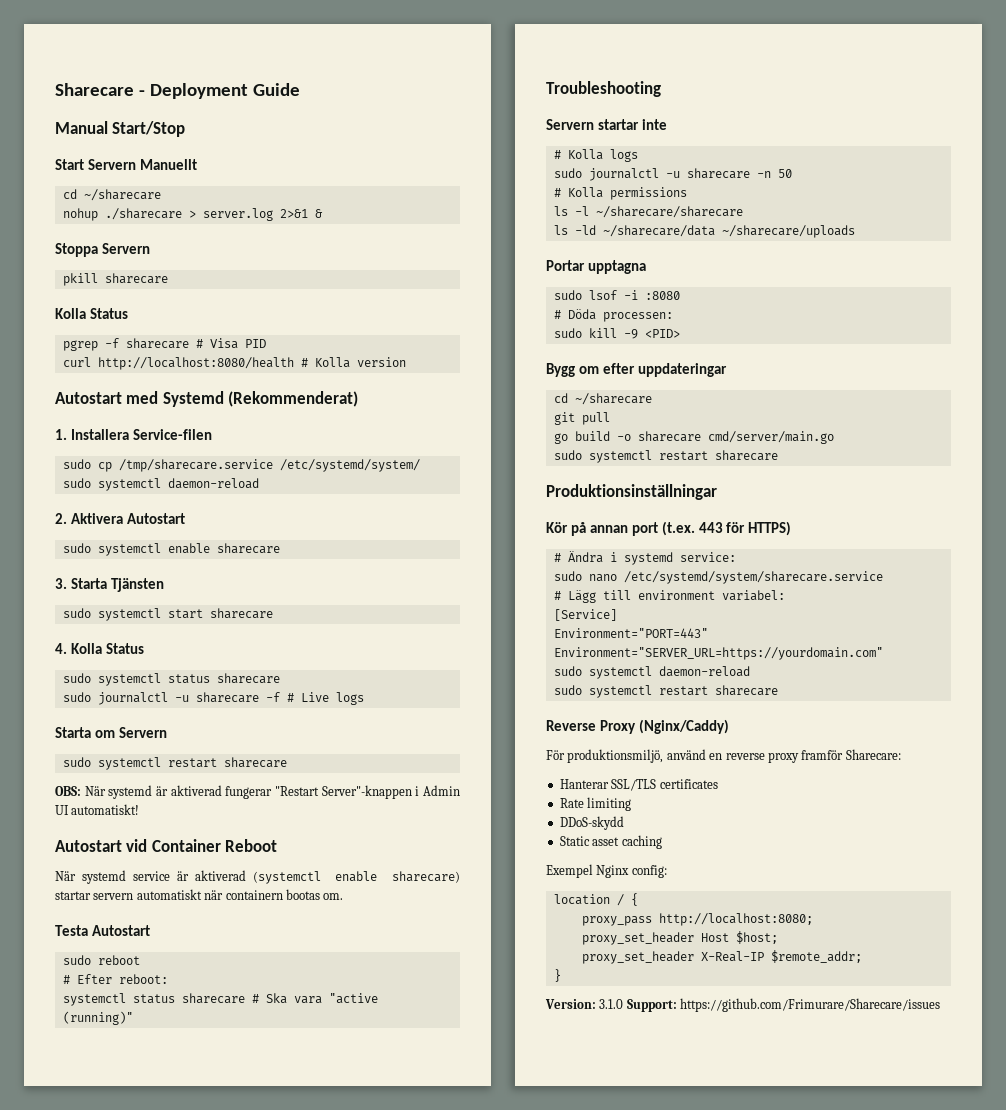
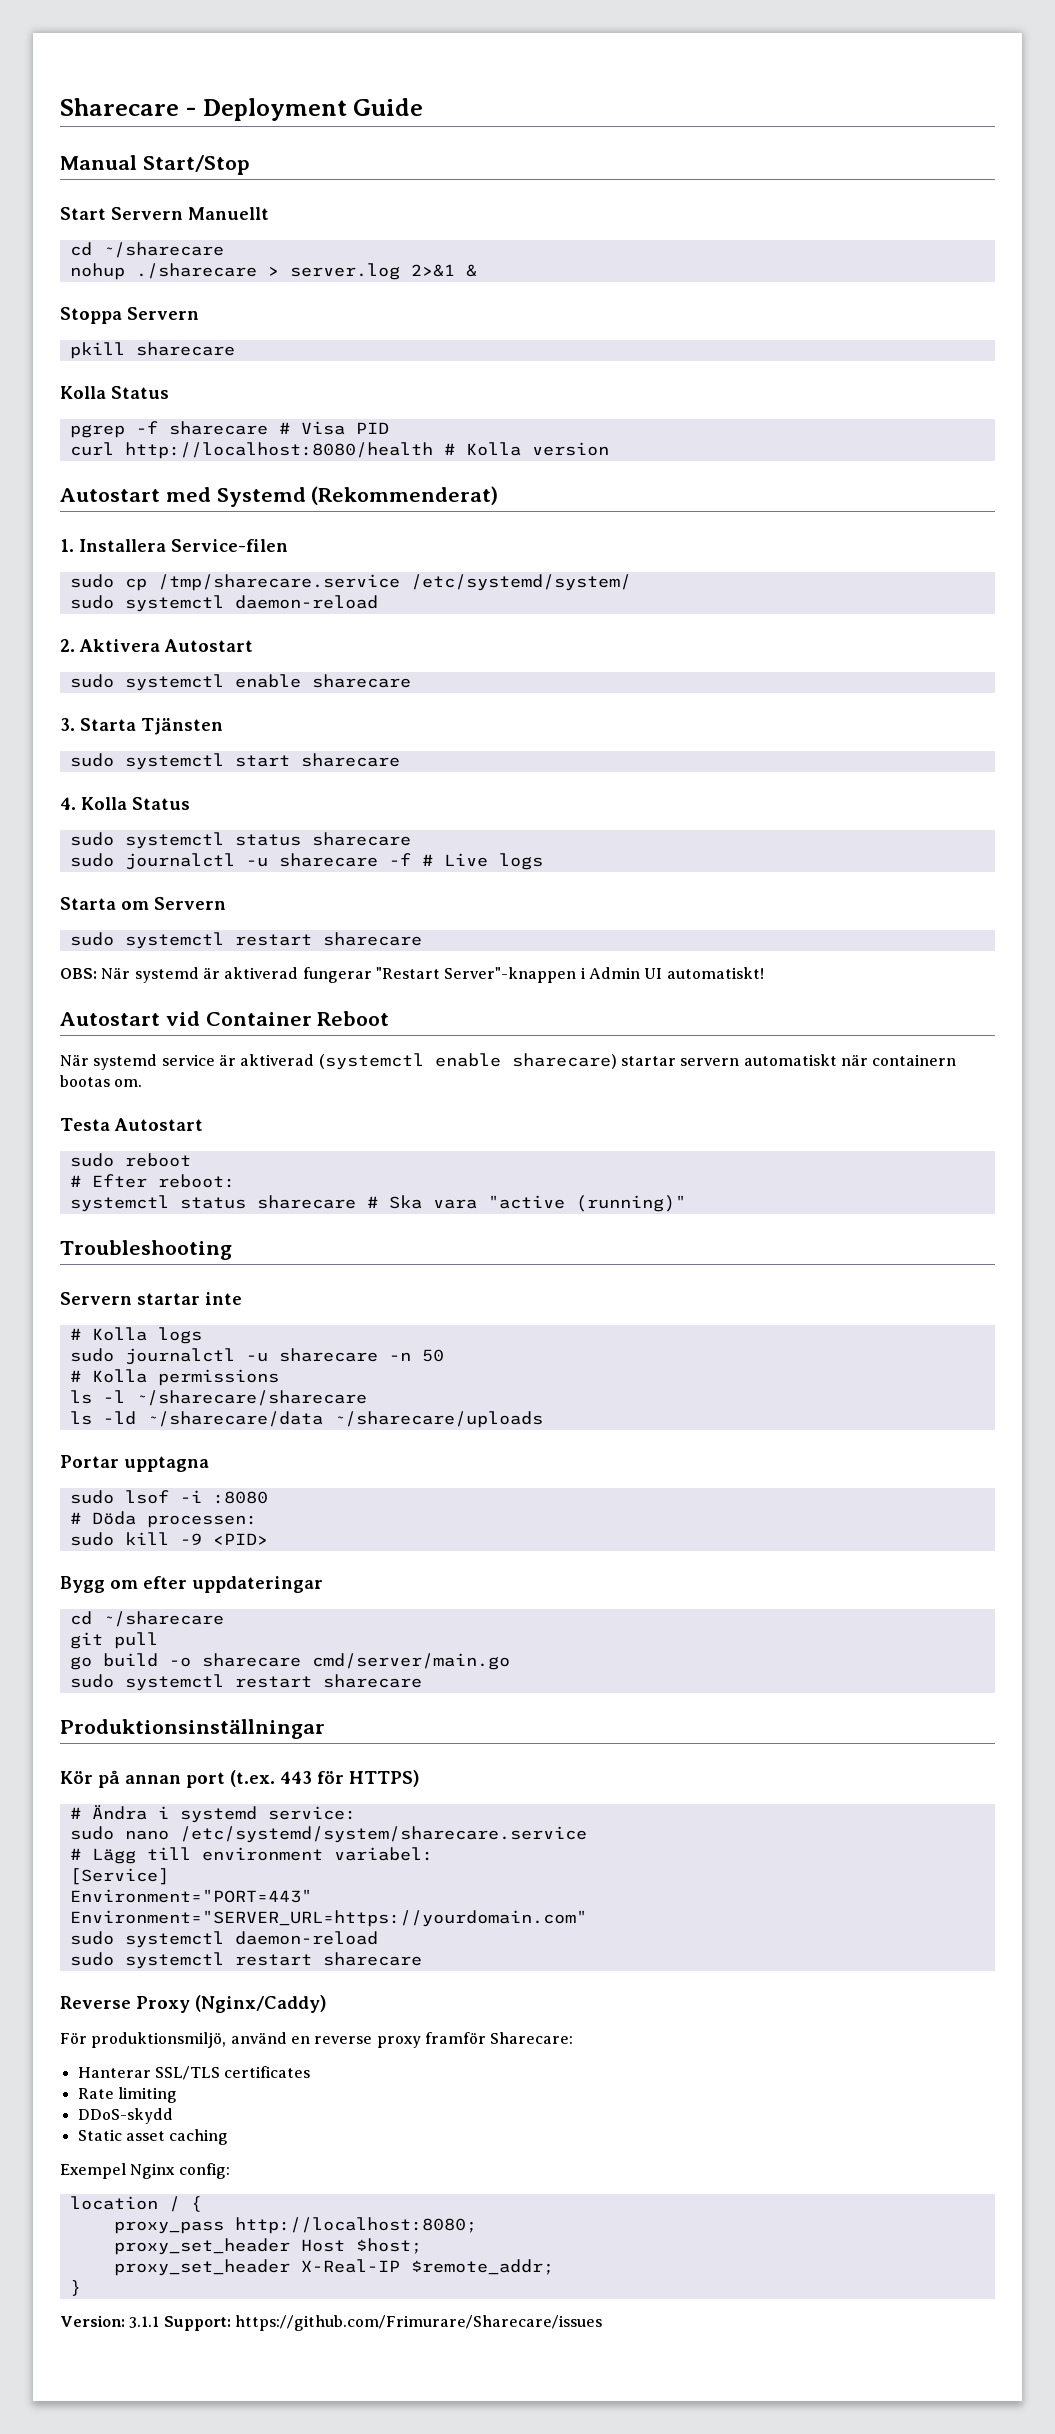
[599,999,624,1009] 3.1.0 -> [129,2316,160,2328] 3.1.1

